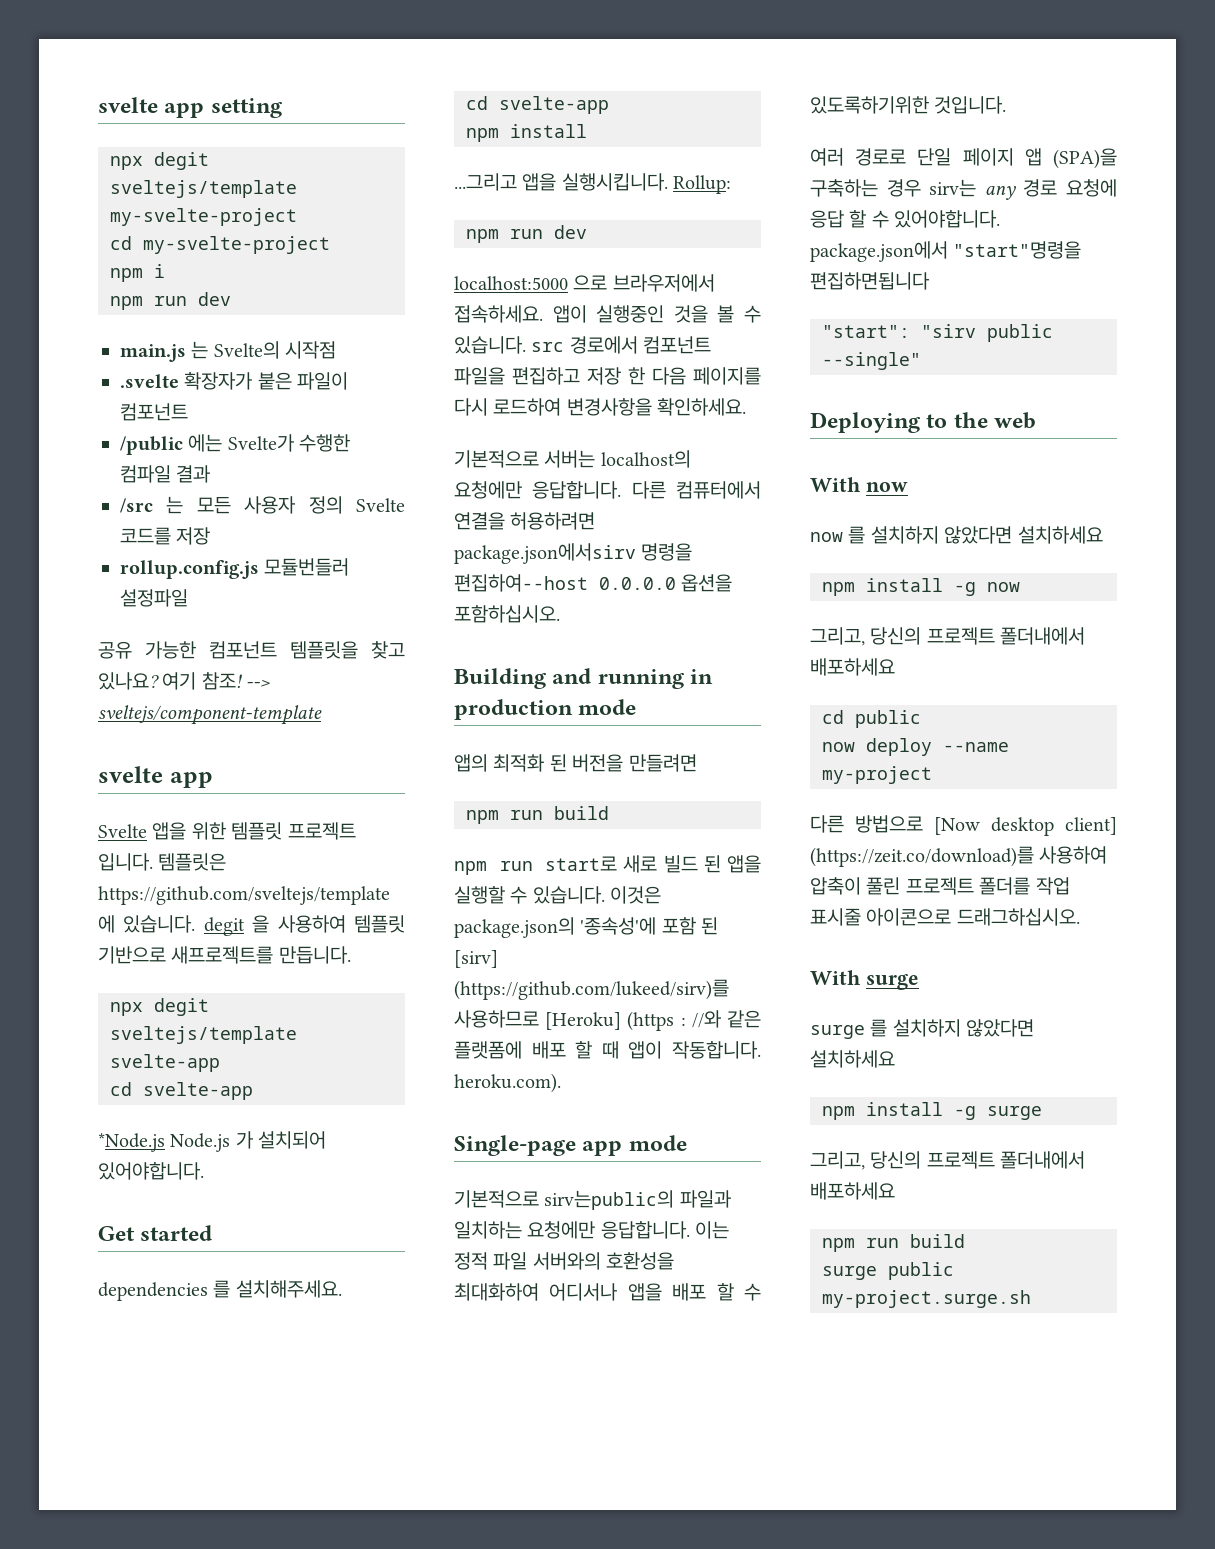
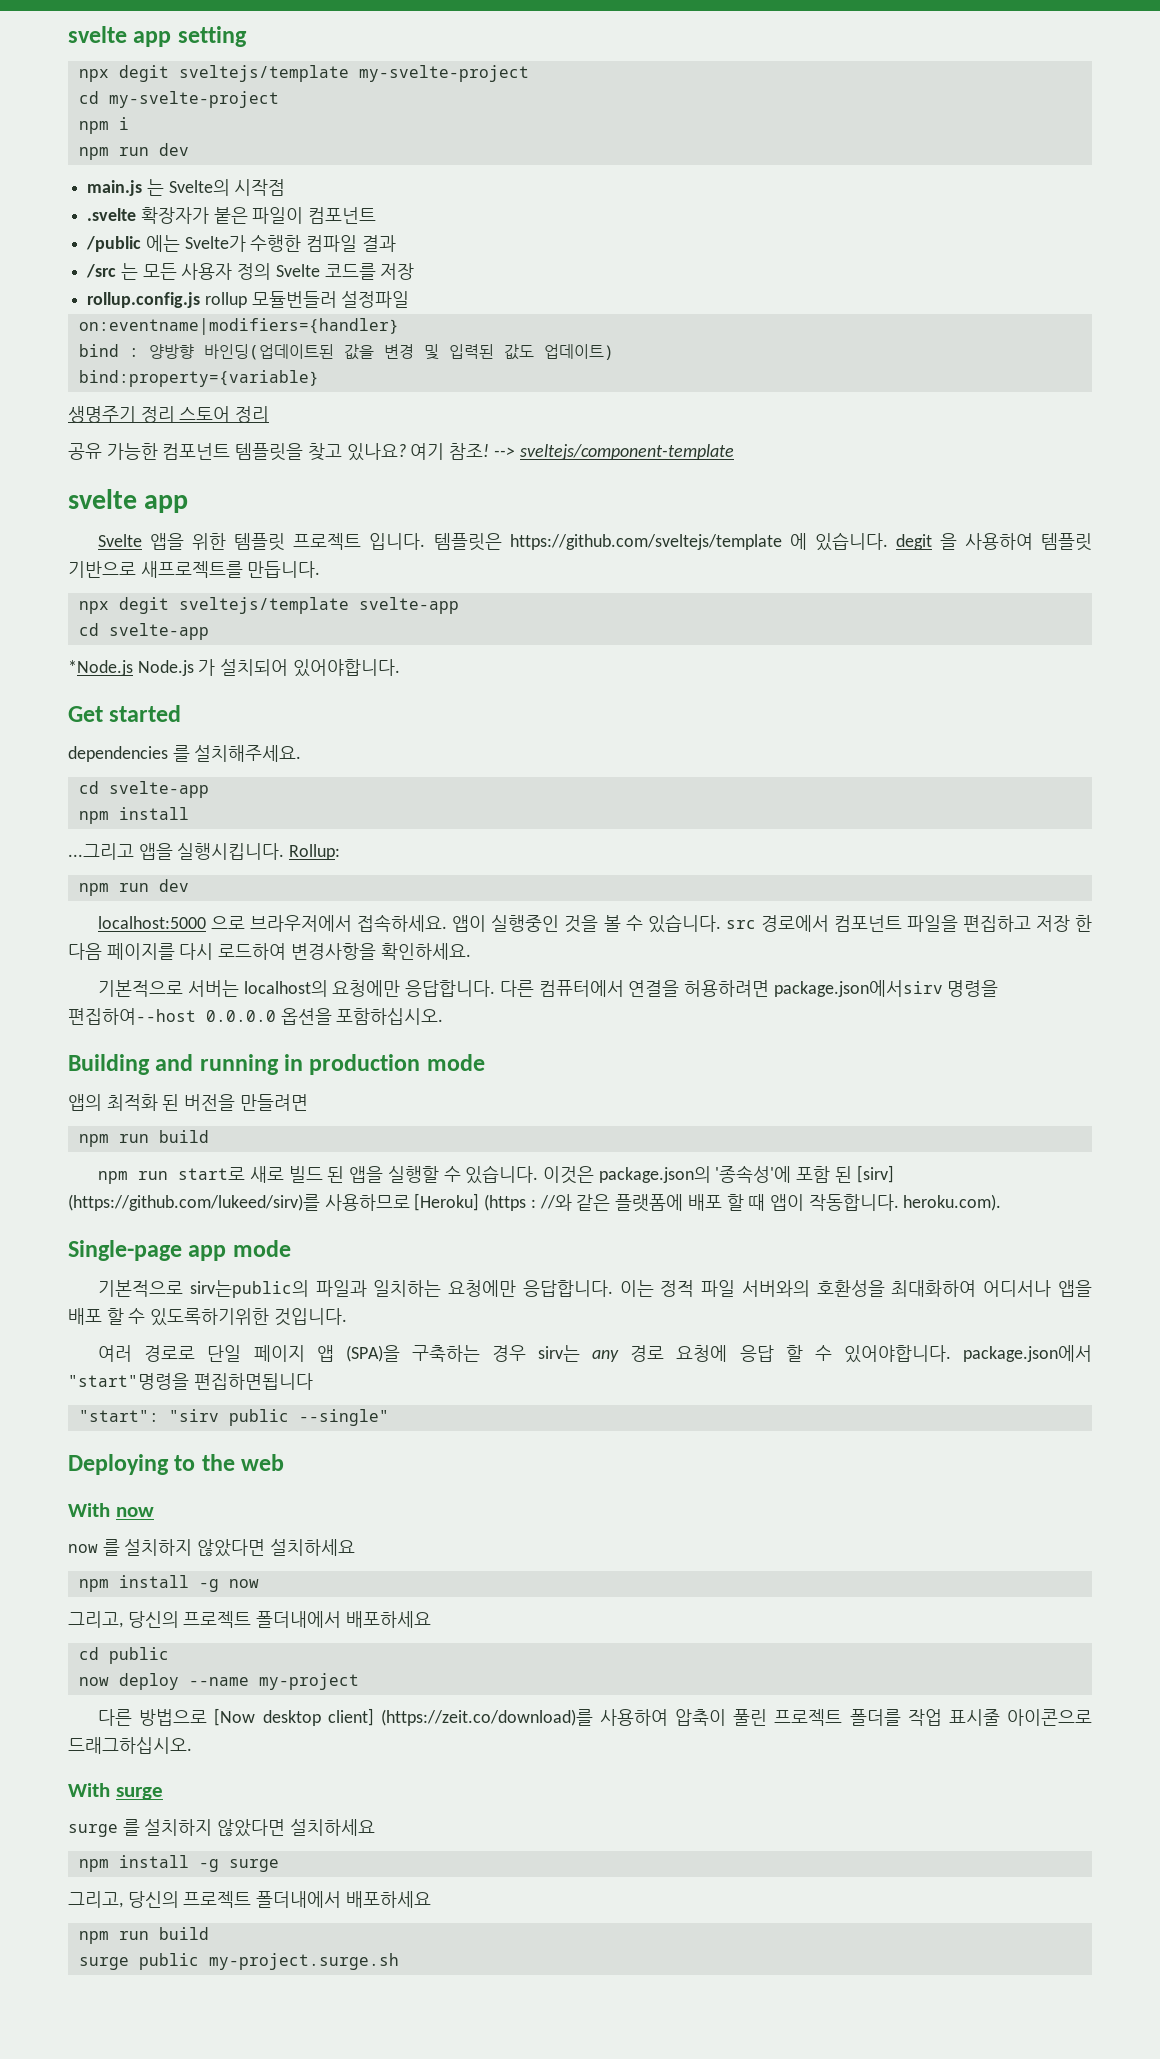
(259, 569) none -> [204,292,247,308] rollup
(188, 598) none -> [78,318,399,335] [78,344,614,360] [78,370,319,387] [68,406,270,423] // on:eventname|modifiers={handler} // bind : 양방향 바인딩(업데이트된 값을 변경 및 입력된 값도 업데이트) // bind:property={variable} // 생명주기 정리 스토어 정리

